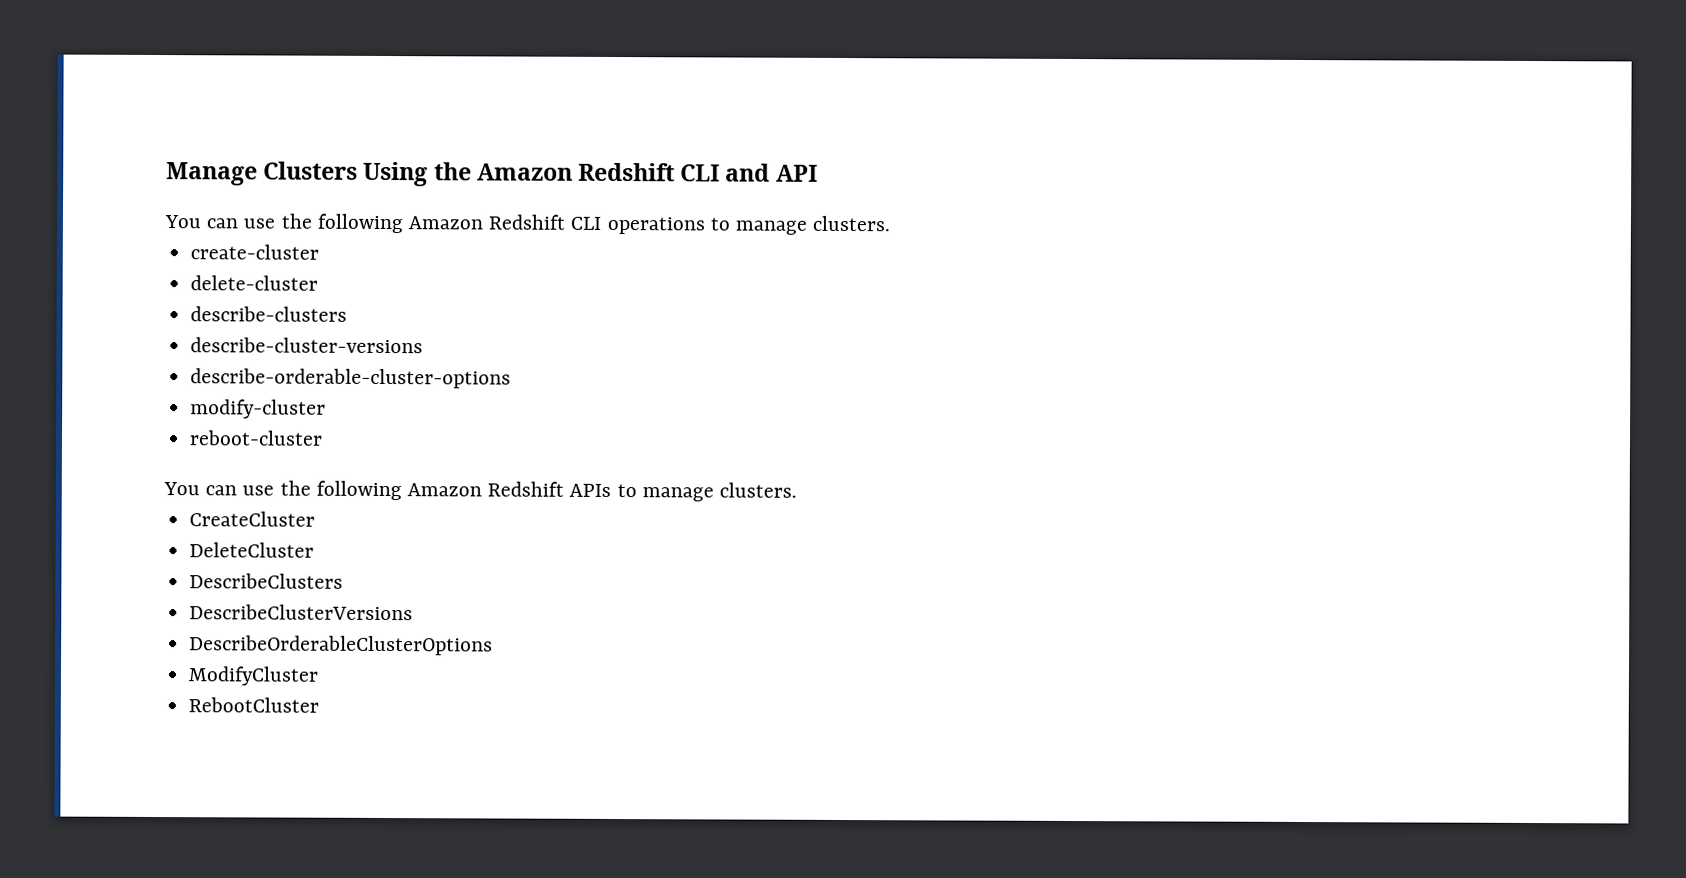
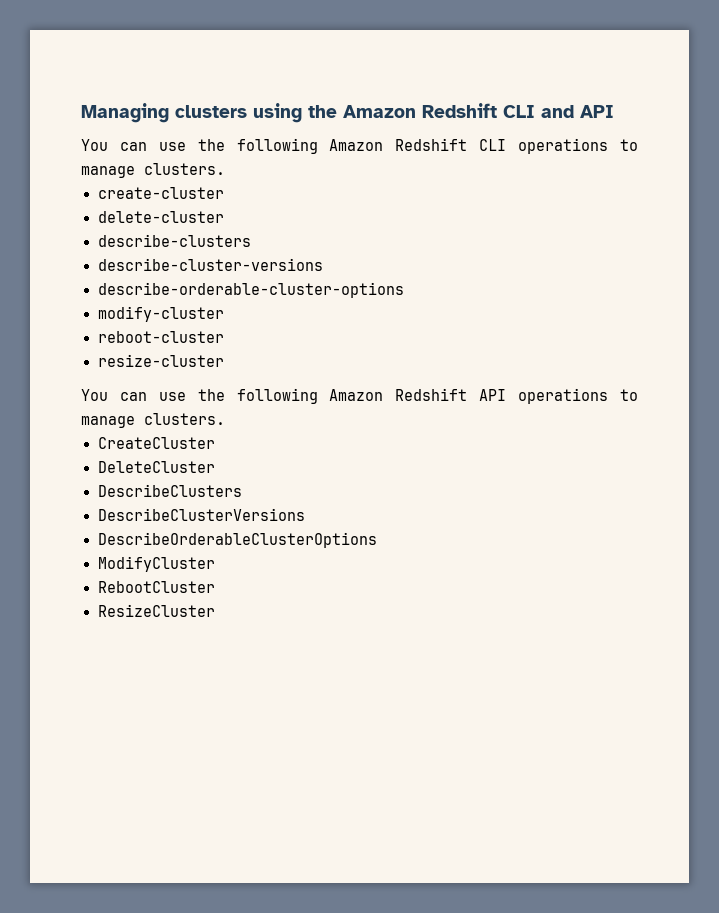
[166,161,429,187] Manage Clusters Using -> [81,103,302,123] Managing clusters using
[163,480,612,501] // You can use the following Amazon Redshift APIs -> [97,354,224,367] [81,388,609,404] // resize-cluster // You can use the following Amazon Redshift API operations
(320, 705) none -> [97,604,215,617] // ResizeCluster

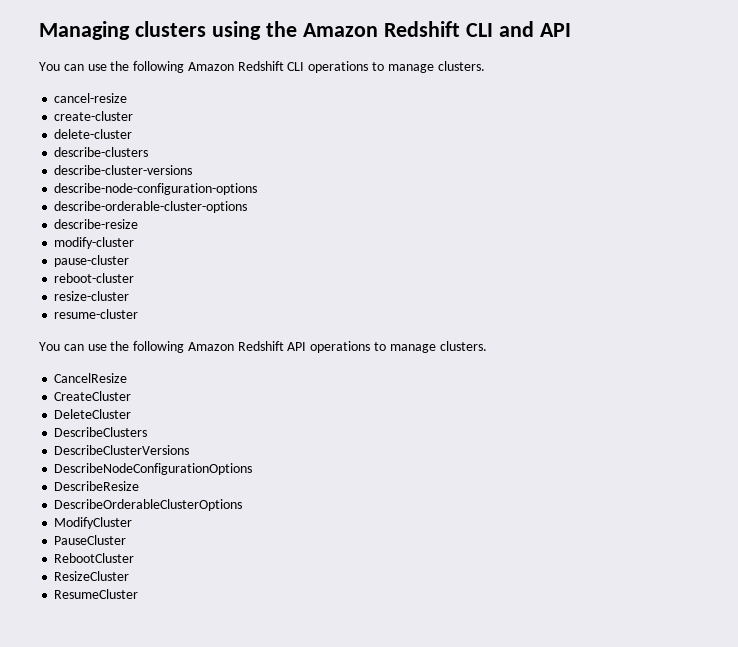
(225, 169) none -> [54,93,128,103] // cancel-resize
(323, 264) none -> [54,183,258,195] // describe-node-configuration-options
(404, 290) none -> [54,219,139,229] // describe-resize
(224, 314) none -> [54,255,130,267] // pause-cluster
(224, 360) none -> [54,309,139,319] // resume-cluster
(225, 419) none -> [54,373,128,383] // CancelResize
(305, 514) none -> [54,463,253,475] [54,481,140,491] // DescribeNodeConfigurationOptions // DescribeResize
(215, 564) none -> [54,535,127,545] // PauseCluster
(215, 610) none -> [54,589,139,599] // ResumeCluster

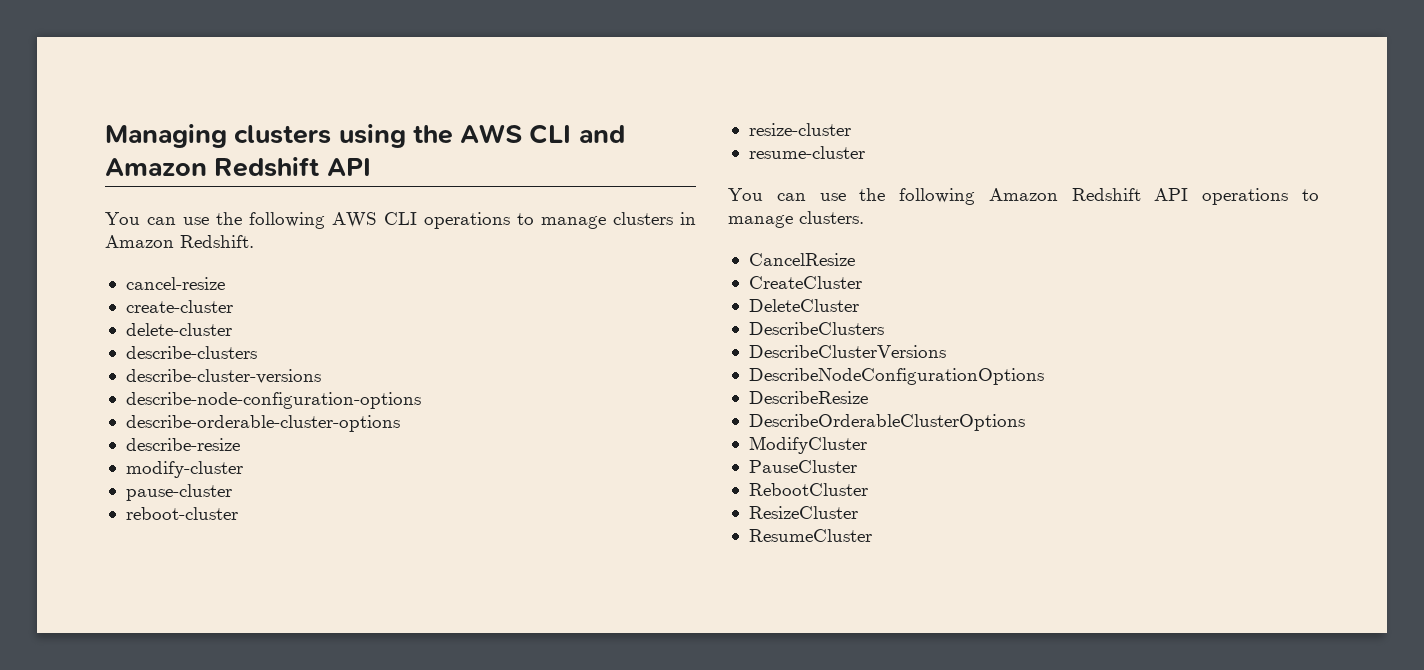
[302,21,534,37] Amazon Redshift CLI and -> [460,124,625,144] [105,157,320,177] AWS CLI and Amazon Redshift
[187,61,284,71] Amazon Redshift -> [332,212,377,228] AWS
[437,61,485,71] clusters. -> [613,212,696,225] [105,235,254,248] clusters in Amazon Redshift.

